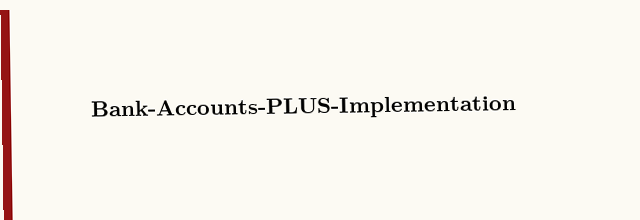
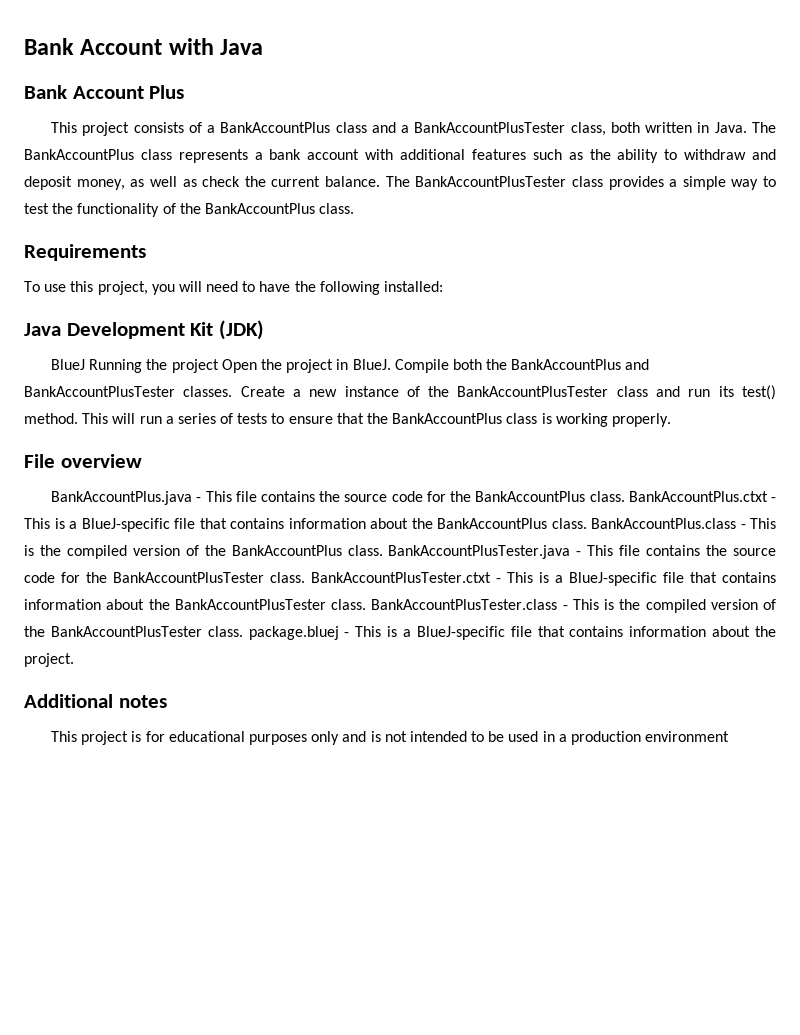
[90,94,517,122] Bank-Accounts-PLUS-Implementation -> [24,38,264,55] [24,85,185,99] [51,122,776,136] [24,149,777,163] [24,176,776,190] [24,203,355,217] [24,244,146,261] [24,281,444,295] [24,320,265,340] [51,359,650,373] [24,385,776,400] [24,413,671,427] [24,454,142,468] [51,491,777,505] [24,518,776,532] [24,545,777,559] [24,572,776,586] [24,599,776,613] [24,626,776,640] [24,653,74,667] [24,694,167,708] [51,731,730,745] Bank Account with Java // Bank Account Plus // This project consists of a BankAccountPlus class and a BankAccountPlusTester class, both written in Java. The BankAccountPlus class represents a bank account with additional features such as the ability to withdraw and deposit money, as well as check the current balance. The BankAccountPlusTester class provides a simple way to test the functionality of the BankAccountPlus class. // Requirements // To use this project, you will need to have the following installed: // Java Development Kit (JDK) // BlueJ Running the project Open the project in BlueJ. Compile both the BankAccountPlus and BankAccountPlusTester classes. Create a new instance of the BankAccountPlusTester class and run its test() method. This will run a series of tests to ensure that the BankAccountPlus class is working properly. // File overview // BankAccountPlus.java - This file contains the source code for the BankAccountPlus class. BankAccountPlus.ctxt - This is a BlueJ-specific file that contains information about the BankAccountPlus class. BankAccountPlus.class - This is the compiled version of the BankAccountPlus class. BankAccountPlusTester.java - This file contains the source code for the BankAccountPlusTester class. BankAccountPlusTester.ctxt - This is a BlueJ-specific file that contains information about the BankAccountPlusTester class. BankAccountPlusTester.class - This is the compiled version of the BankAccountPlusTester class. package.bluej - This is a BlueJ-specific file that contains information about the project. // Additional notes // This project is for educational purposes only and is not intended to be used in a production environment

